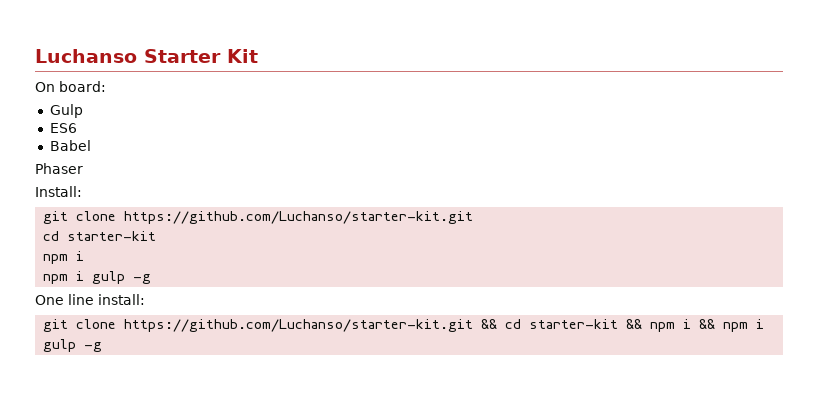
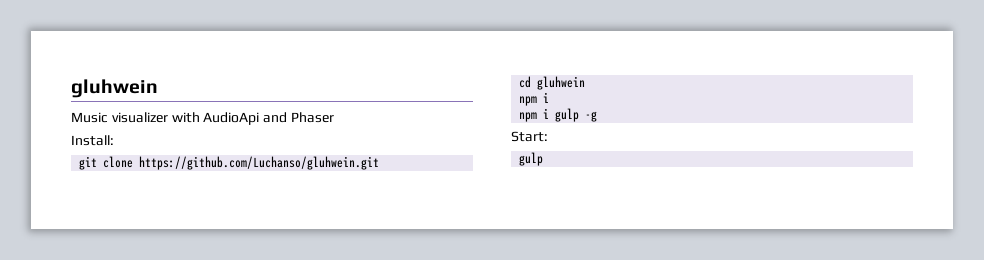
[35,49,258,63] [35,81,106,92] [49,104,83,118] [49,123,77,133] [49,140,91,151] Luchanso Starter Kit // On board: // Gulp // ES6 // Babel // -> [71,79,158,98] [71,112,288,125] gluhwein // Music visualizer with AudioApi and
[124,211,474,224] [43,231,157,241] https://github.com/Luchanso/starter-kit.git // cd starter-kit -> [139,156,380,170] [519,76,586,90] https://github.com/Luchanso/gluhwein.git // cd gluhwein
[35,294,145,305] [43,319,765,332] [43,339,103,352] One line install: // git clone https://github.com/Luchanso/starter-kit.git && cd starter-kit && npm i && npm i gulp -g -> [511,131,548,142] [519,152,544,166] Start: // gulp

